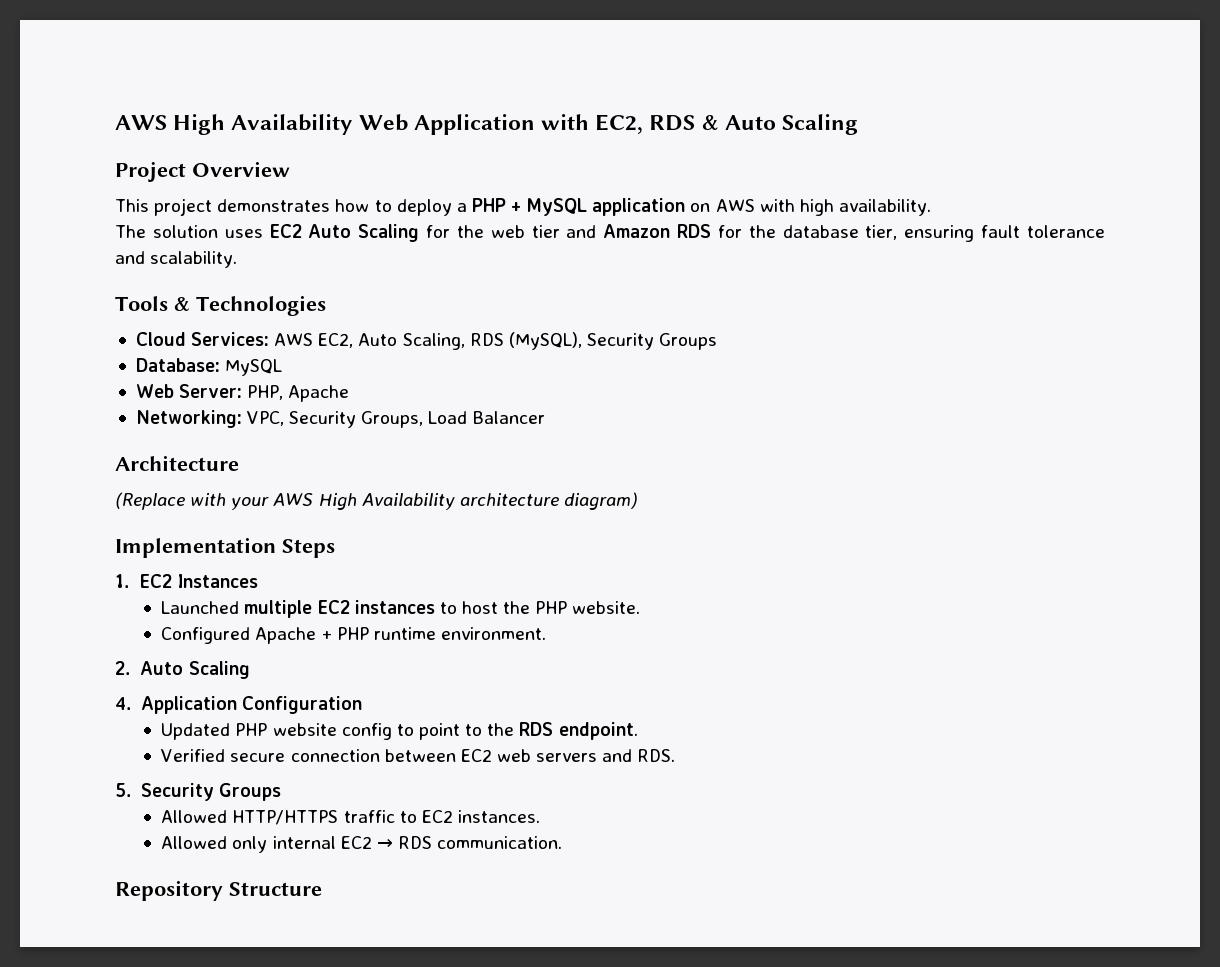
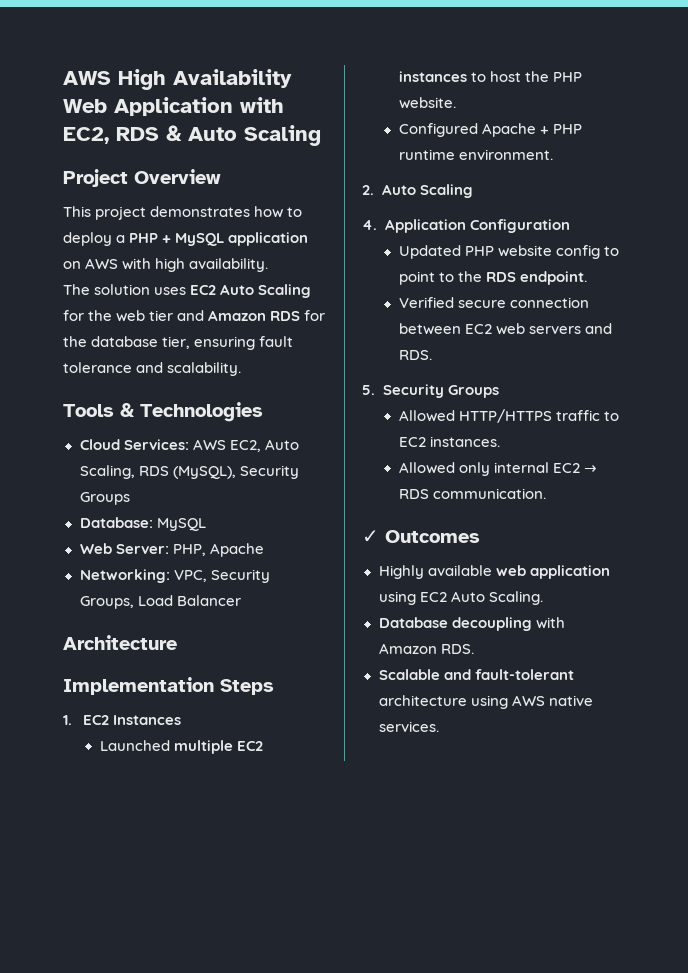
[115,492,638,510] // (Replace with your AWS High Availability architecture diagram) -> (177, 642) none
[115,880,322,901] Repository Structure -> [362,530,480,543] [378,565,610,579] [378,591,543,605] [378,617,565,631] [378,643,474,654] [378,669,574,680] [378,695,593,709] [378,721,439,732] ✓ Outcomes // Highly available web application using EC2 Auto Scaling. // Database decoupling with Amazon RDS. // Scalable and fault-tolerant architecture using AWS native services.

